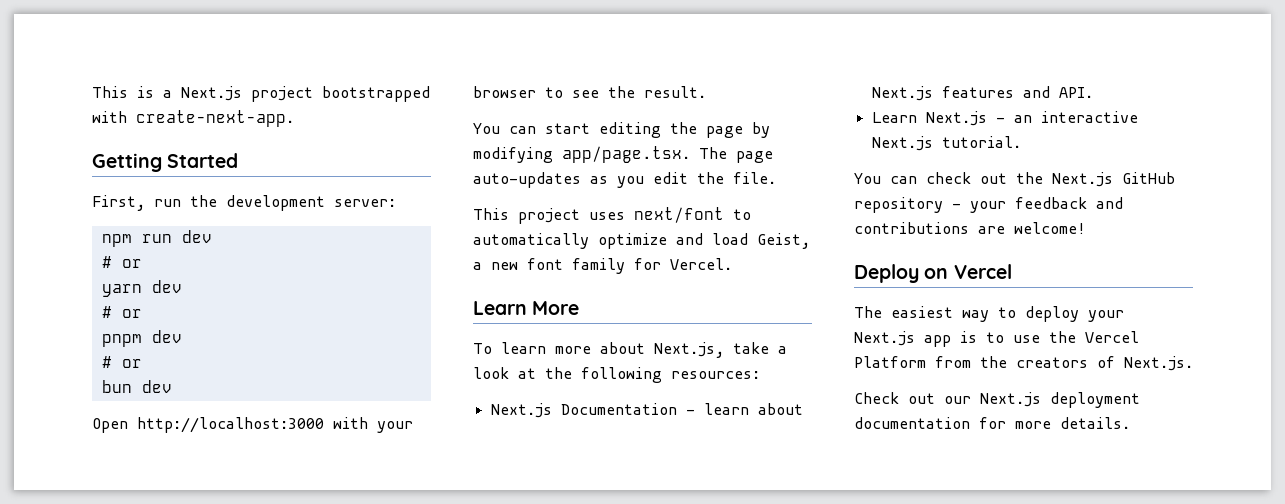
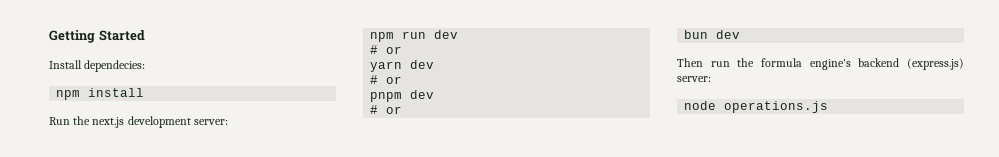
[92,86,430,102] [92,110,294,127] [92,153,239,172] [92,195,217,211] This is a Next.js project bootstrapped with create-next-app. // Getting Started // First, run the -> [49,30,145,43] [49,60,146,72] [56,88,145,100] [49,116,125,128] Getting Started // Install dependecies: // npm install // Run the next.js
[92,417,413,433] [473,86,706,98] [473,122,770,138] [473,146,773,163] [473,172,776,188] [473,207,751,224] [473,233,810,249] [473,258,732,274] [473,301,580,315] [473,342,787,358] [473,367,760,383] [490,403,803,418] [871,86,1093,101] [871,111,1138,126] [871,136,1021,151] [854,172,1175,187] [854,197,1123,213] [854,222,1086,234] [854,264,1012,283] [854,306,1124,322] [854,331,1139,347] [854,356,1193,371] [854,392,1140,408] [854,417,1130,429] Open http://localhost:3000 with your browser to see the result. // You can start editing the page by modifying app/page.tsx. The page auto-updates as you edit the file. // This project uses next/font to automatically optimize and load Geist, a new font family for Vercel. // Learn More // To learn more about Next.js, take a look at the following resources: // Next.js Documentation - learn about Next.js features and API. // Learn Next.js - an interactive Next.js tutorial. // You can check out the Next.js GitHub repository - your feedback and contributions are welcome! // Deploy on Vercel // The easiest way to deploy your Next.js app is to use the Vercel Platform from the creators of Next.js. // Check out our Next.js deployment documentation for more details. -> [677,58,964,70] [677,76,711,82] [684,101,829,113] Then run the formula engine's backend (express.js) server: // node operations.js

